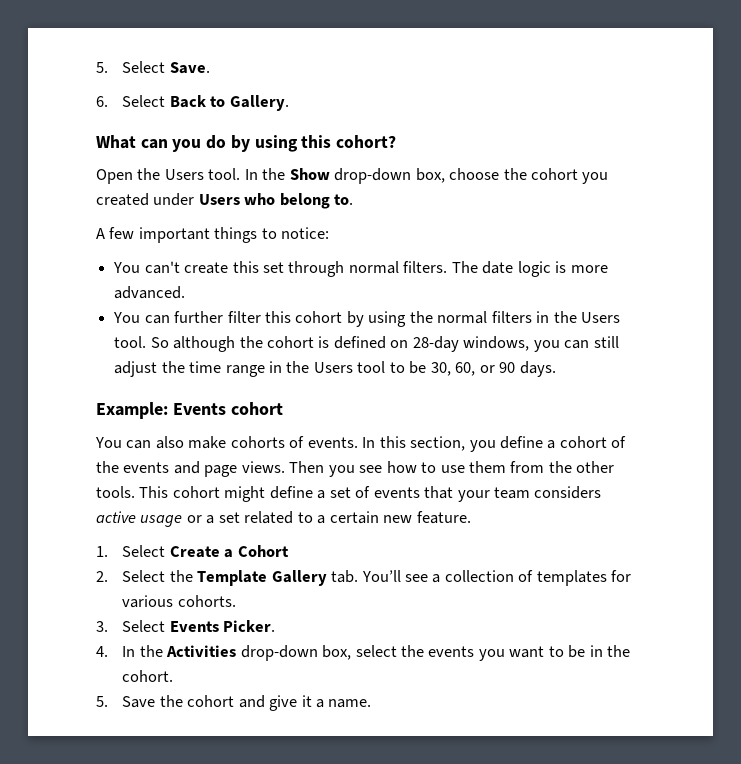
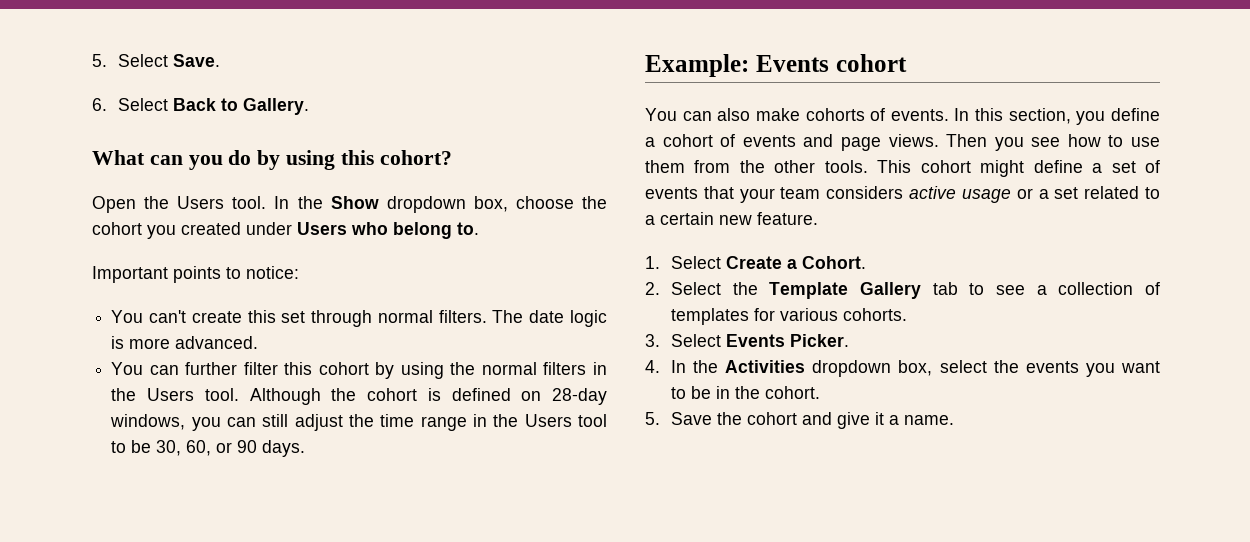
[334,168,412,184] drop-down -> [386,196,466,213] dropdown
[96,227,258,243] A few important things -> [92,266,221,283] Important points
[150,336,236,352] So although -> [249,388,321,405] Although
[96,461,119,473] the -> (736, 140) none
[237,545,289,557] Cohort -> [801,256,866,269] Cohort.
[331,570,401,583] tab. You’ll -> [932,282,985,295] tab to
[240,645,318,661] drop-down -> [812,360,892,377] dropdown

